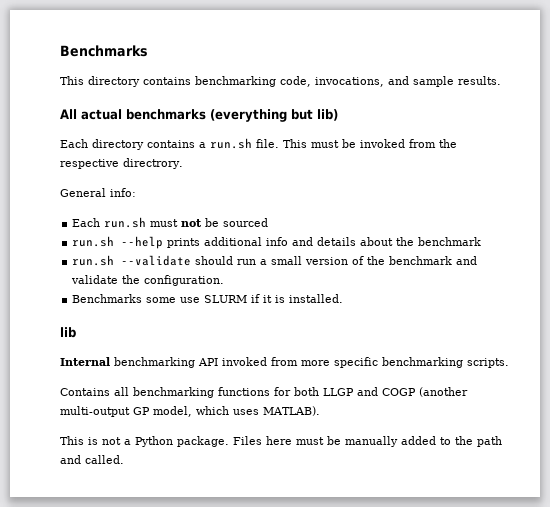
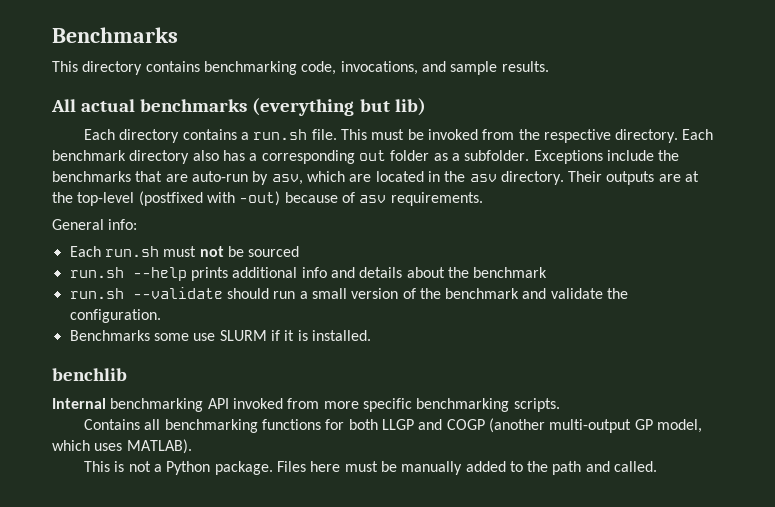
[123,158,183,169] directrory. -> [615,129,714,143] [52,150,680,164] [52,171,700,185] [52,191,483,206] directory. Each benchmark directory also has a corresponding out folder as a subfolder. Exceptions include the benchmarks that are auto-run by asv, which are located in the asv directory. Their outputs are at the top-level (postfixed with -out) because of asv requirements.
[60,327,76,338] lib -> [52,368,127,381] benchlib

